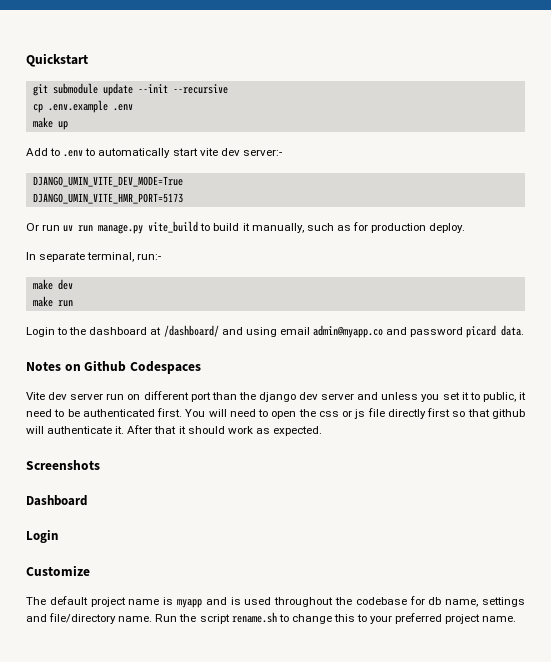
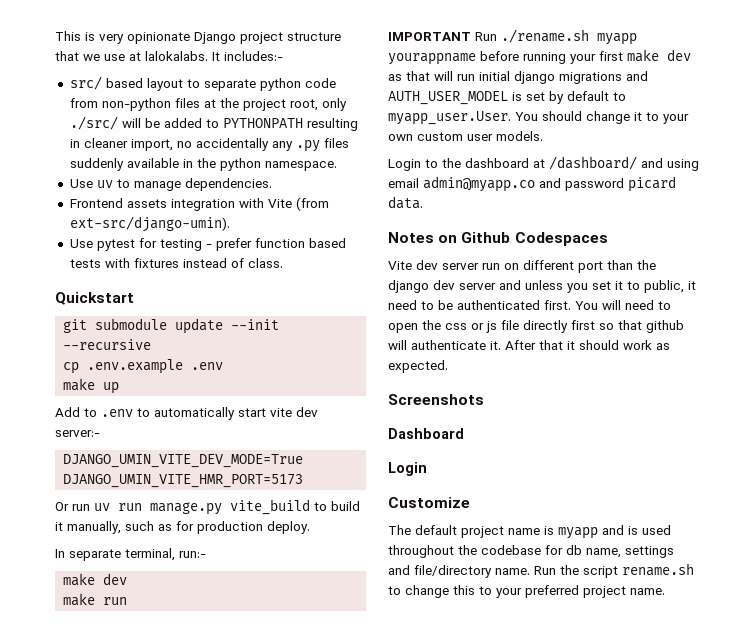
(26, 60) none -> [55,31,341,44] [55,51,283,61] [69,76,336,91] [69,98,347,111] [69,116,358,131] [69,138,349,152] [69,158,337,171] [69,178,272,191] [69,197,329,211] [69,216,230,232] [69,238,346,251] [69,258,283,268] This is very opinionate Django project structure that we use at lalokalabs. It includes:- // src/ based layout to separate python code from non-python files at the project root, only ./src/ will be added to PYTHONPATH resulting in cleaner import, no accidentally any .py files suddenly available in the python namespace. // Use uv to manage dependencies. // Frontend assets integration with Vite (from ext-src/django-umin). // Use pytest for testing - prefer function based tests with fixtures instead of class. //
(73, 303) none -> [388,29,637,45] [388,49,691,65] [388,71,648,84] [388,91,626,105] [388,111,689,125] [388,131,543,141] // IMPORTANT Run ./rename.sh myapp yourappname before running your first make dev as that will run initial django migrations and AUTH_USER_MODEL is set by default to myapp_user.User. You should change it to your own custom user models.

